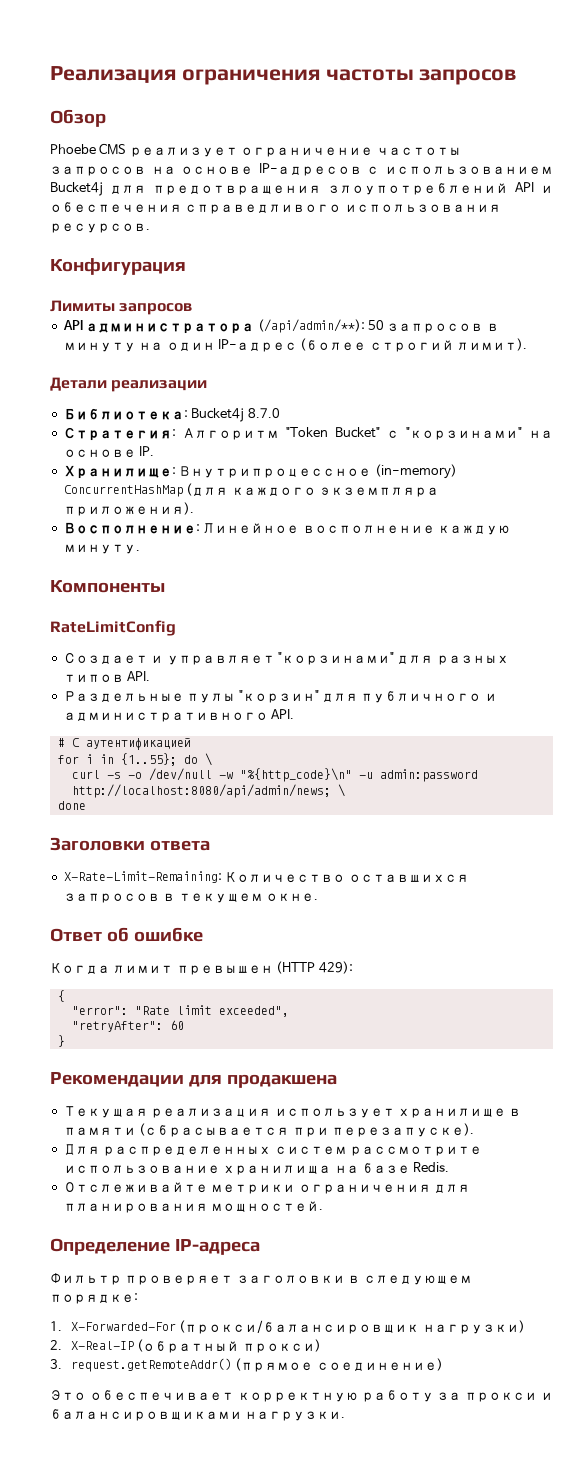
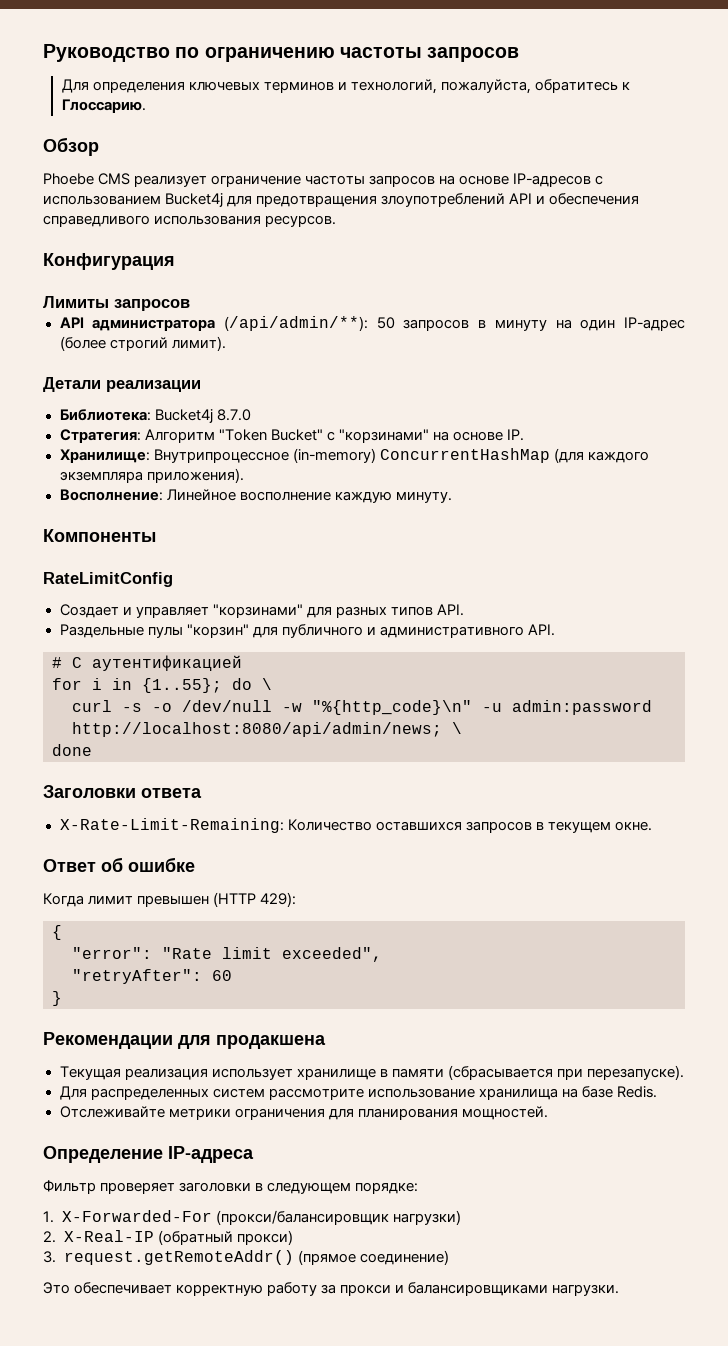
[50,66,517,85] Реализация ограничения частоты запросов -> [43,44,520,62] [61,79,631,94] [61,99,146,113] Руководство по ограничению частоты запросов // Для определения ключевых терминов и технологий, пожалуйста, обратитесь к Глоссарию.

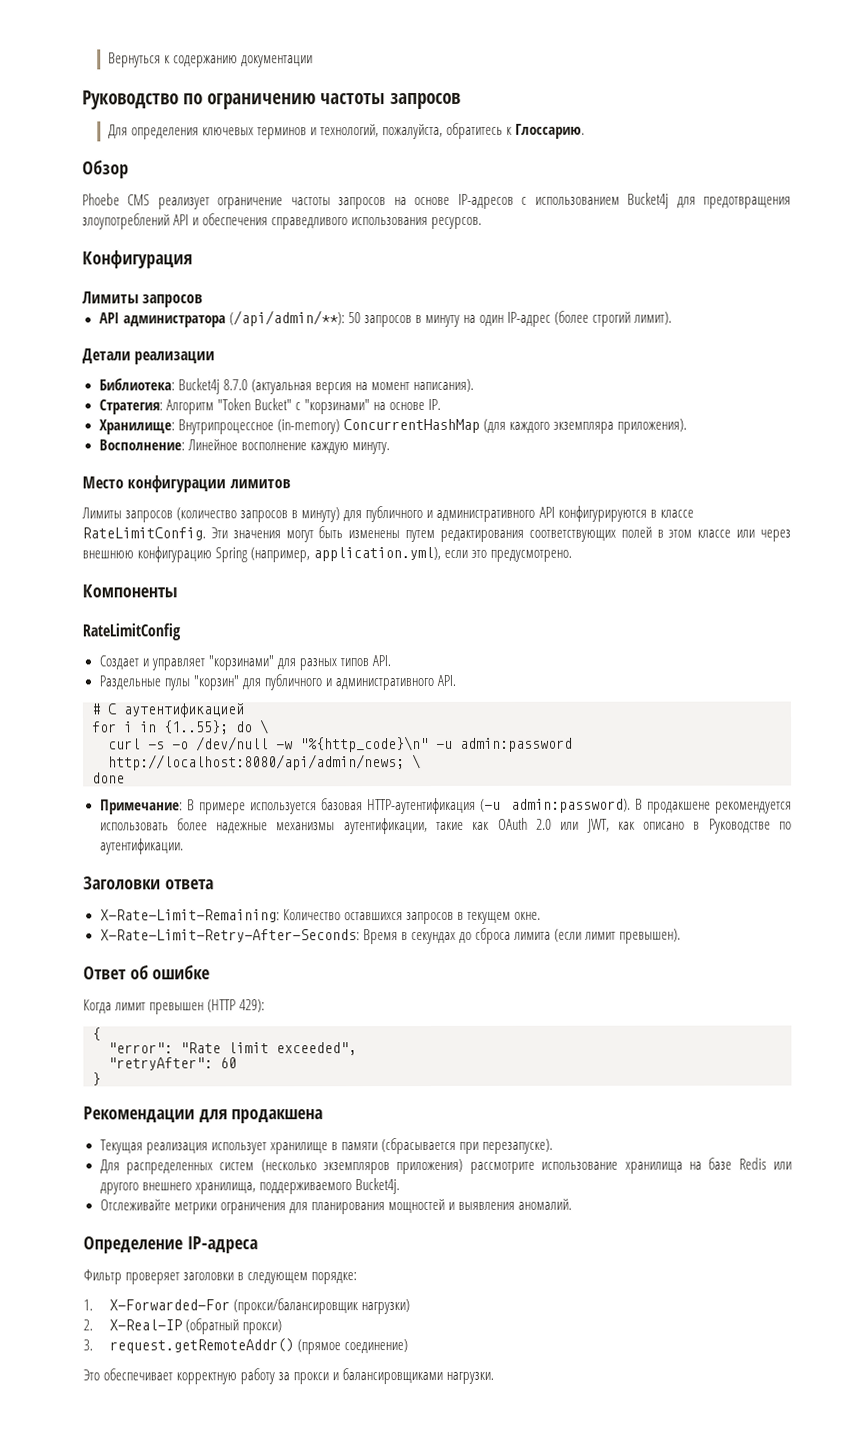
(43, 53) none -> [107,52,314,68] Вернуться к содержанию документации //
(251, 415) none -> [250,378,474,395] (актуальная версия на момент написания).
(452, 497) none -> [82,475,291,493] [81,505,694,523] [82,526,792,543] [82,546,573,563] // Место конфигурации лимитов // Лимиты запросов (количество запросов в минуту) для публичного и административного API конфигурируются в классе RateLimitConfig. Эти значения могут быть изменены путем редактирования соответствующих полей в этом классе или через внешнюю конфигурацию Spring (например, application.yml), если это предусмотрено.
(92, 750) none -> [99,797,792,815] [99,817,793,835] [99,838,184,855] // Примечание: В примере используется базовая HTTP-аутентификация (-u admin:password). В продакшене рекомендуется использовать более надежные механизмы аутентификации, такие как OAuth 2.0 или JWT, как описано в Руководстве по аутентификации.
(652, 826) none -> [99,927,681,945] // X-Rate-Limit-Retry-After-Seconds: Время в секундах до сброса лимита (если лимит превышен).
(265, 1093) none -> [260,1158,464,1175] (несколько экземпляров приложения)
[616,1086,657,1098] Redis. -> [738,1157,792,1170] [99,1178,400,1195] Redis или другого внешнего хранилища, поддерживаемого Bucket4j.
[461,1106,548,1120] мощностей. -> [387,1198,572,1214] мощностей и выявления аномалий.

